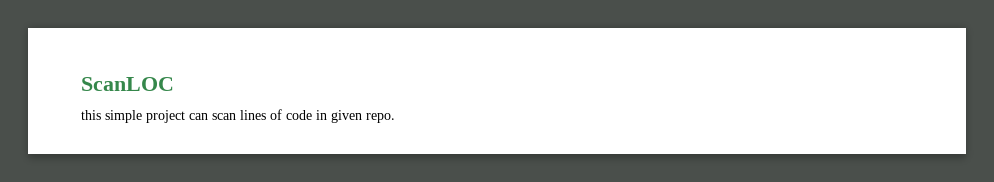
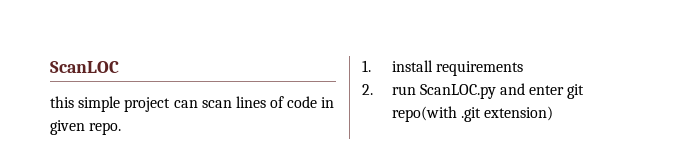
(395, 118) none -> [362,60,523,76] [362,83,585,99] [391,106,554,122] // 1. install requirements // 2. run ScanLOC.py and enter git repo(with .git extension)

